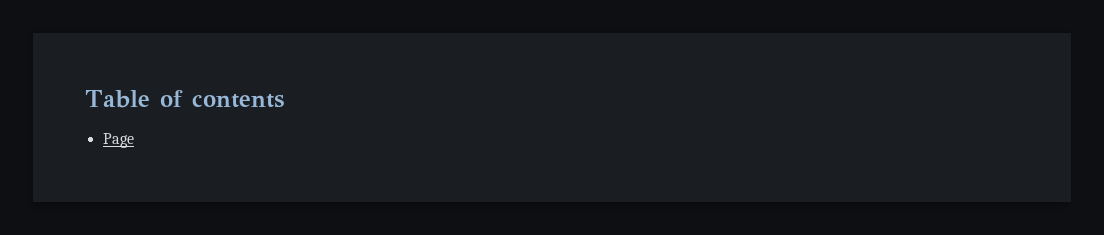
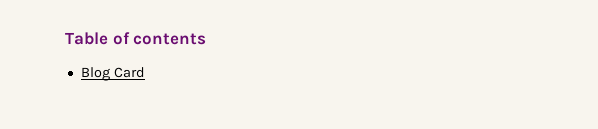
[102,133,134,148] Page -> [80,67,145,81] Blog Card

